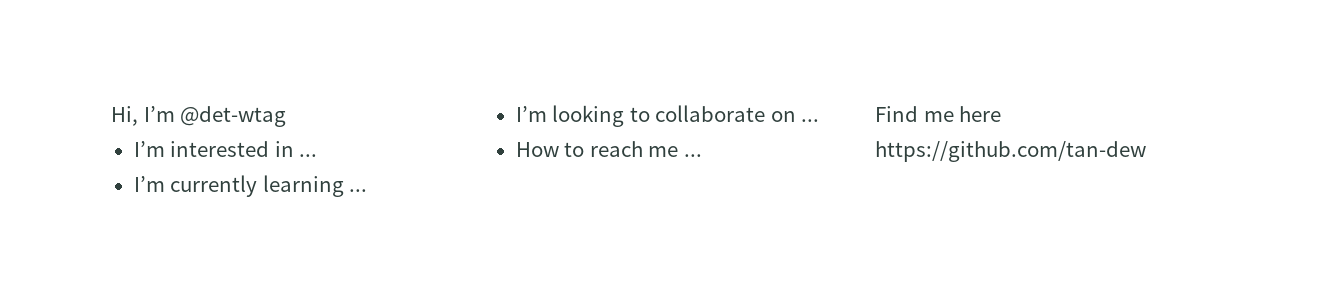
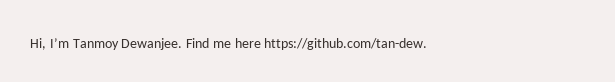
[180,106,287,127] [133,141,318,157] [133,175,368,197] [515,105,820,127] [515,141,702,157] @det-wtag // I’m interested in ... // I’m currently learning ... // I’m looking to collaborate on ... // How to reach me ... // -> [72,38,183,50] Tanmoy Dewanjee.
[875,141,1146,162] https://github.com/tan-dew -> [264,38,428,50] https://github.com/tan-dew.

